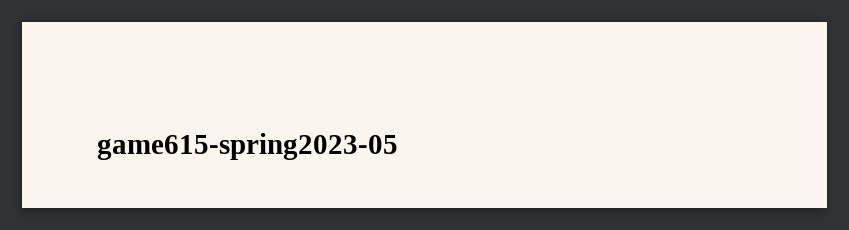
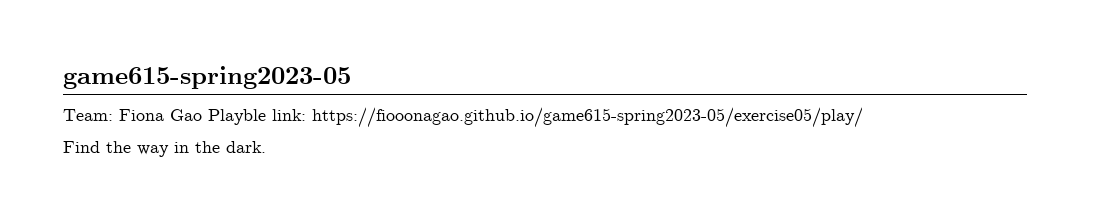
(398, 146) none -> [63,107,863,128] [63,141,266,157] // Team: Fiona Gao Playble link: https://fiooonagao.github.io/game615-spring2023-05/exercise05/play/ // Find the way in the dark.

